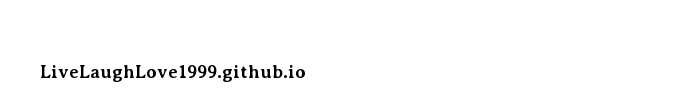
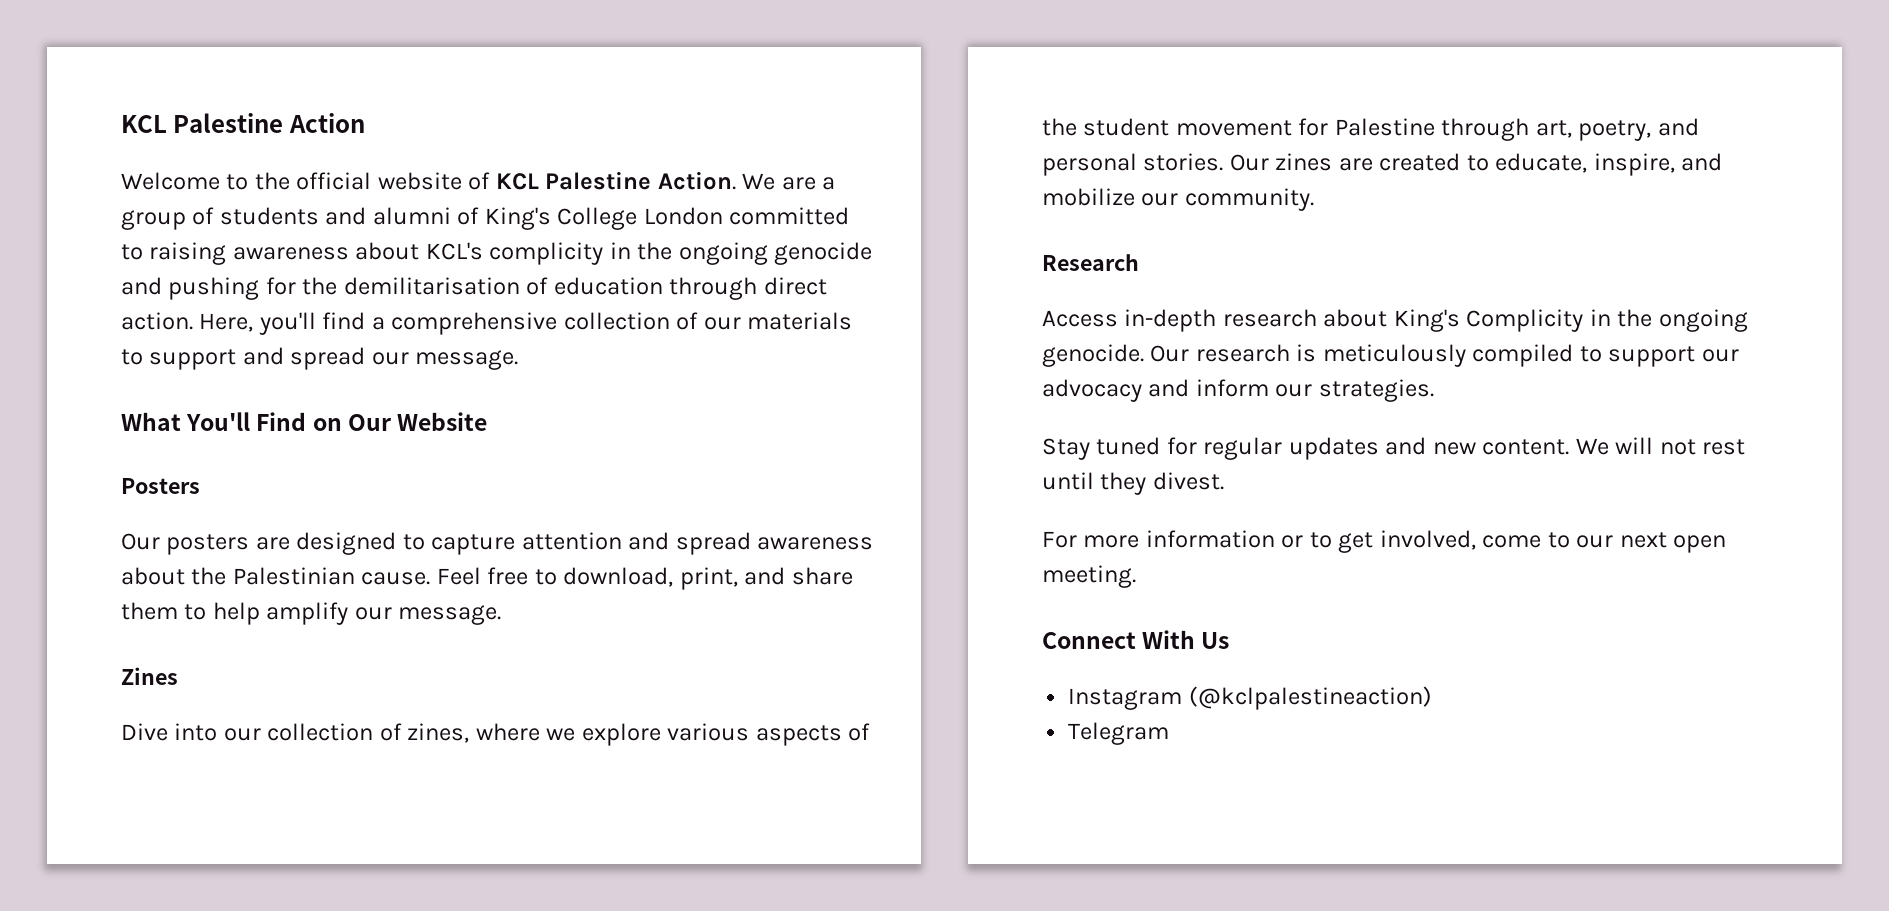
[40,65,306,82] LiveLaughLove1999.github.io -> [121,113,365,133] [121,171,836,190] [121,207,850,230] [121,242,873,265] [121,277,827,300] [121,312,853,335] [121,347,519,370] [121,412,488,431] [121,478,200,494] [121,532,874,555] [121,567,853,590] [121,602,502,625] [121,667,178,685] [121,723,871,746] [1042,118,1699,141] [1042,153,1723,176] [1042,188,1314,211] [1042,254,1139,271] [1042,309,1748,332] [1042,344,1739,367] [1042,379,1434,402] [1042,437,1746,460] [1042,472,1224,495] [1042,530,1727,553] [1042,565,1136,588] [1042,630,1230,649] [1068,686,1432,710] [1068,722,1170,745] KCL Palestine Action // Welcome to the official website of KCL Palestine Action. We are a group of students and alumni of King's College London committed to raising awareness about KCL's complicity in the ongoing genocide and pushing for the demilitarisation of education through direct action. Here, you'll find a comprehensive collection of our materials to support and spread our message. // What You'll Find on Our Website // Posters // Our posters are designed to capture attention and spread awareness about the Palestinian cause. Feel free to download, print, and share them to help amplify our message. // Zines // Dive into our collection of zines, where we explore various aspects of the student movement for Palestine through art, poetry, and personal stories. Our zines are created to educate, inspire, and mobilize our community. // Research // Access in-depth research about King's Complicity in the ongoing genocide. Our research is meticulously compiled to support our advocacy and inform our strategies. // Stay tuned for regular updates and new content. We will not rest until they divest. // For more information or to get involved, come to our next open meeting. // Connect With Us // Instagram (@kclpalestineaction) // Telegram

